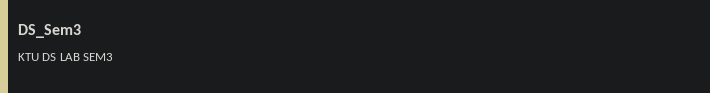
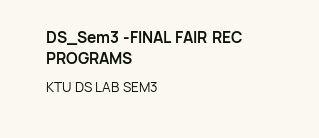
(81, 31) none -> [123,31,242,43] [46,52,132,64] -FINAL FAIR REC PROGRAMS

